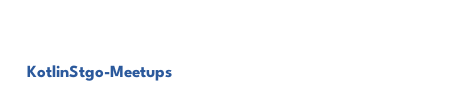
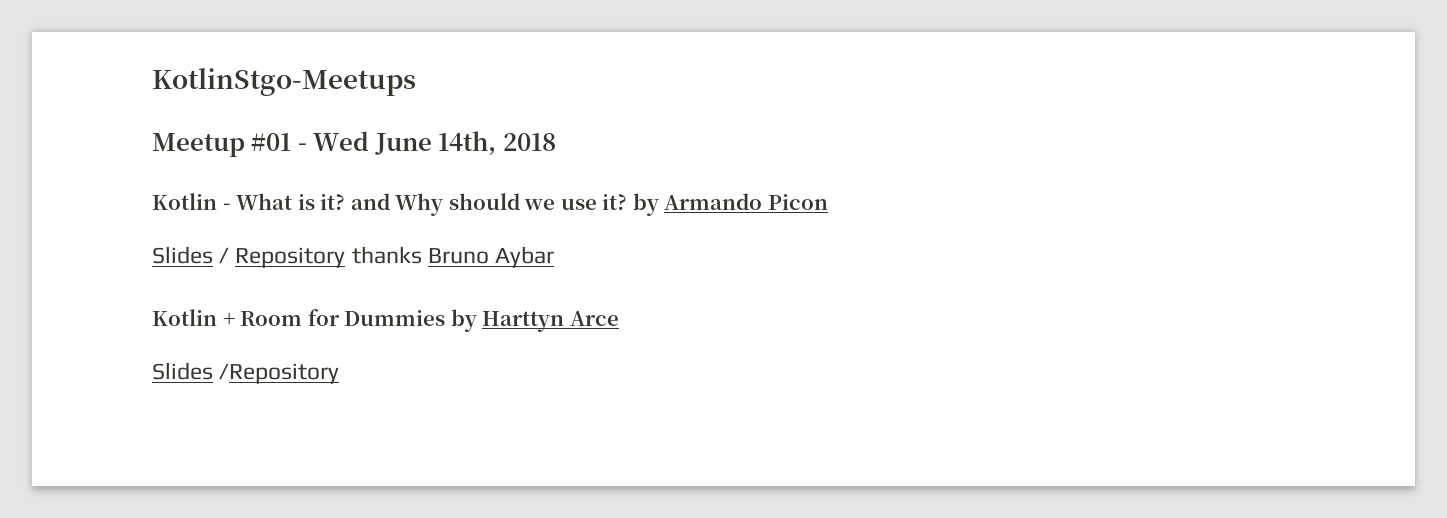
(172, 73) none -> [152,131,556,157] [152,193,828,216] [152,246,555,268] [152,309,619,332] [152,362,340,384] // Meetup #01 - Wed June 14th, 2018 // Kotlin - What is it? and Why should we use it? by Armando Picon // Slides / Repository thanks Bruno Aybar // Kotlin + Room for Dummies by Harttyn Arce // Slides /Repository

